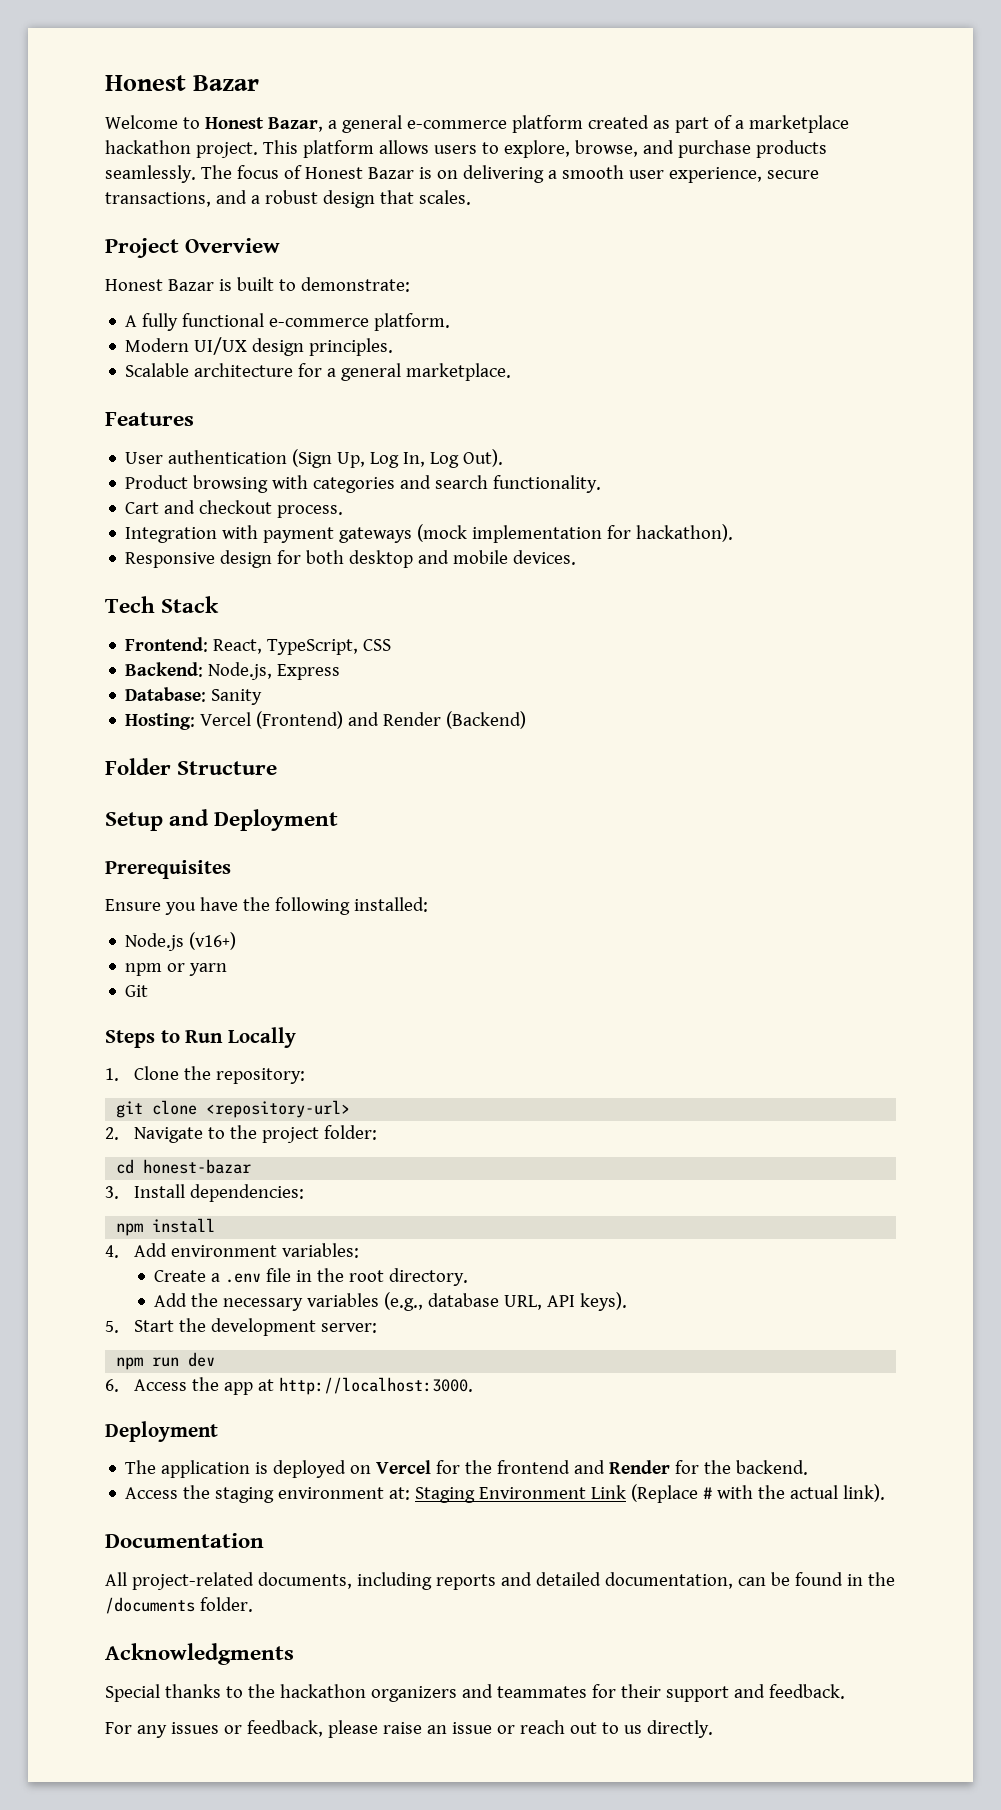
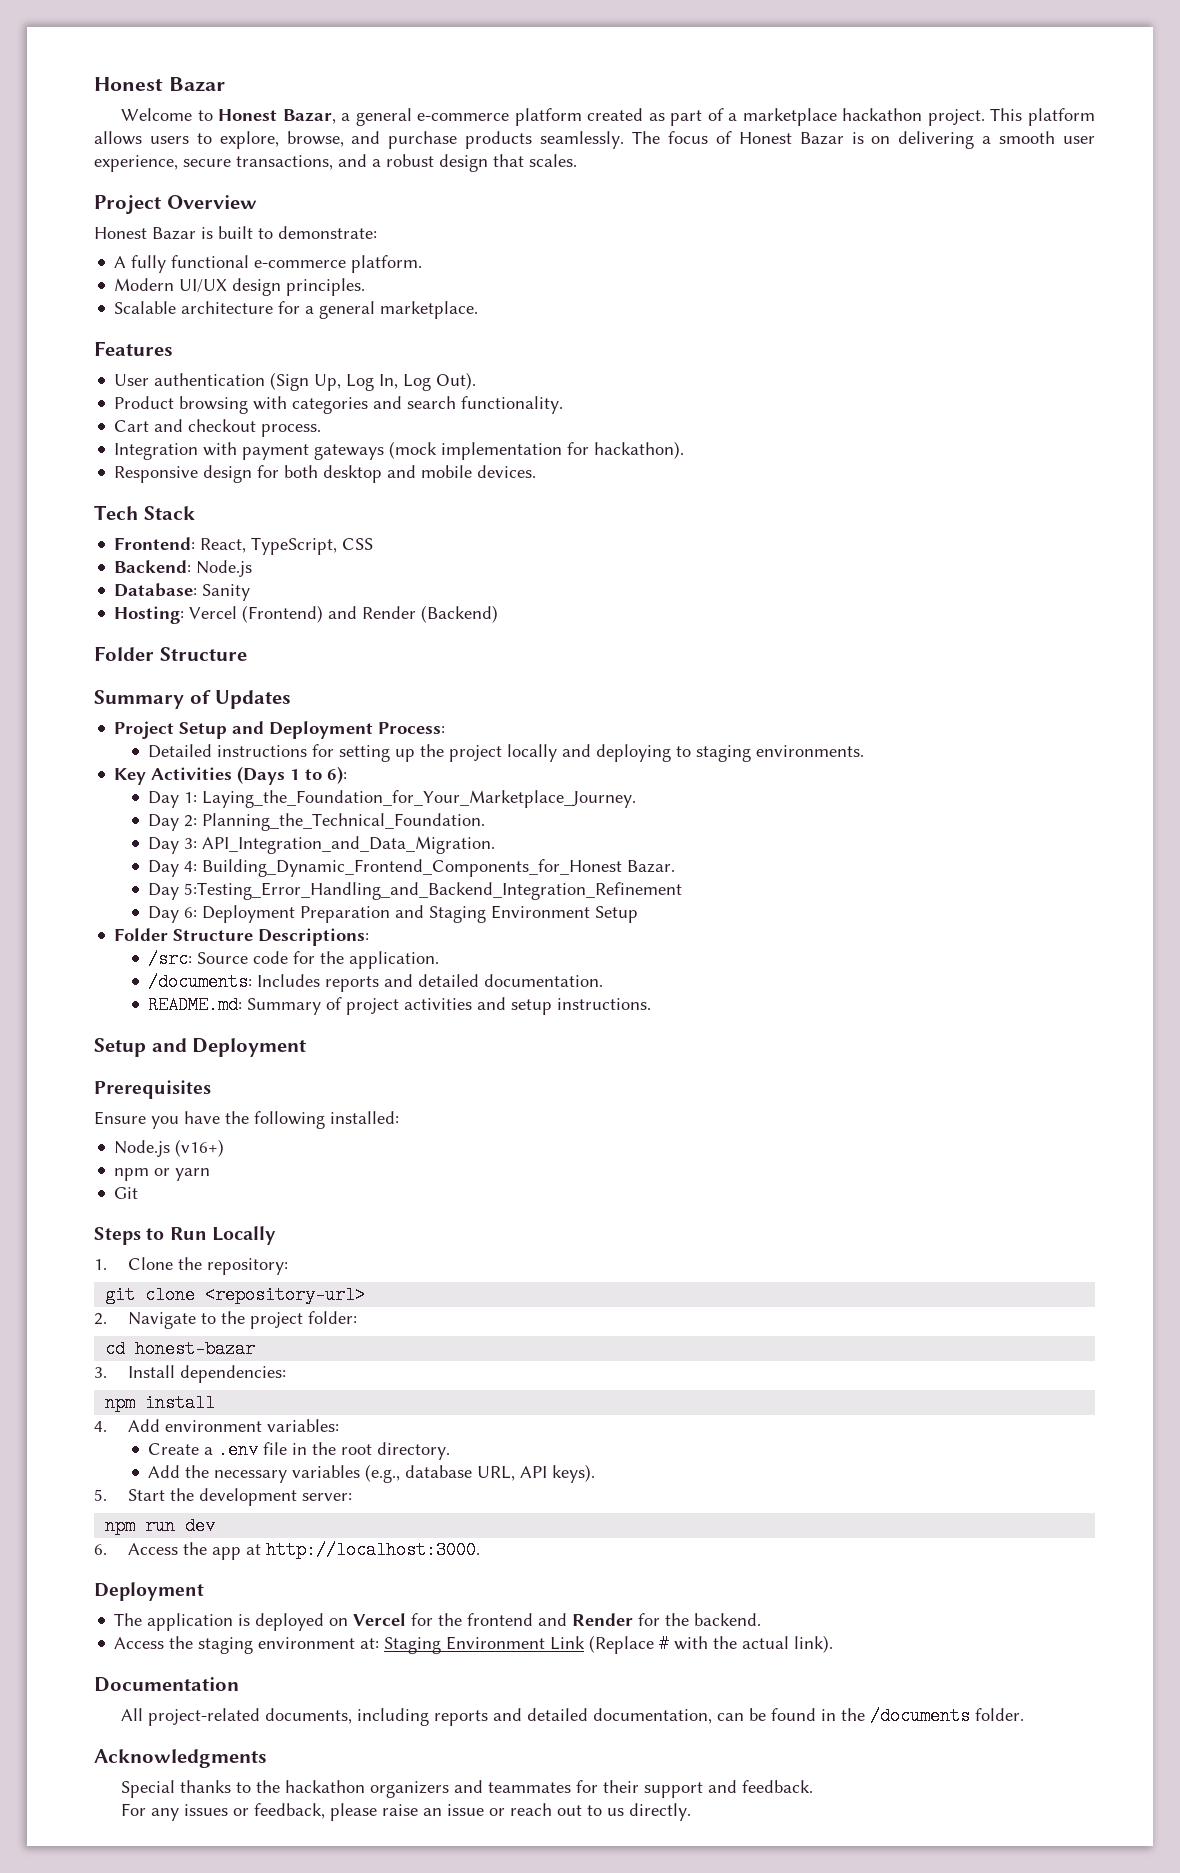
[208,662,341,680] Node.js, Express -> [196,560,253,577] Node.js
(278, 768) none -> [94,690,292,709] [114,721,446,739] [148,744,865,762] [114,766,348,785] [148,790,637,808] [148,813,486,831] [148,836,496,854] [148,859,676,877] [148,882,683,900] [148,905,639,923] [114,928,370,946] [148,950,440,969] [148,973,604,992] [148,996,652,1015] // Summary of Updates // Project Setup and Deployment Process: // Detailed instructions for setting up the project locally and deploying to staging environments. // Key Activities (Days 1 to 6): // Day 1: Laying_the_Foundation_for_Your_Marketplace_Journey. // Day 2: Planning_the_Technical_Foundation. // Day 3: API_Integration_and_Data_Migration. // Day 4: Building_Dynamic_Frontend_Components_for_Honest Bazar. // Day 5:Testing_Error_Handling_and_Backend_Integration_Refinement // Day 6: Deployment Preparation and Staging Environment Setup // Folder Structure Descriptions: // /src: Source code for the application. // /documents: Includes reports and detailed documentation. // README.md: Summary of project activities and setup instructions.

